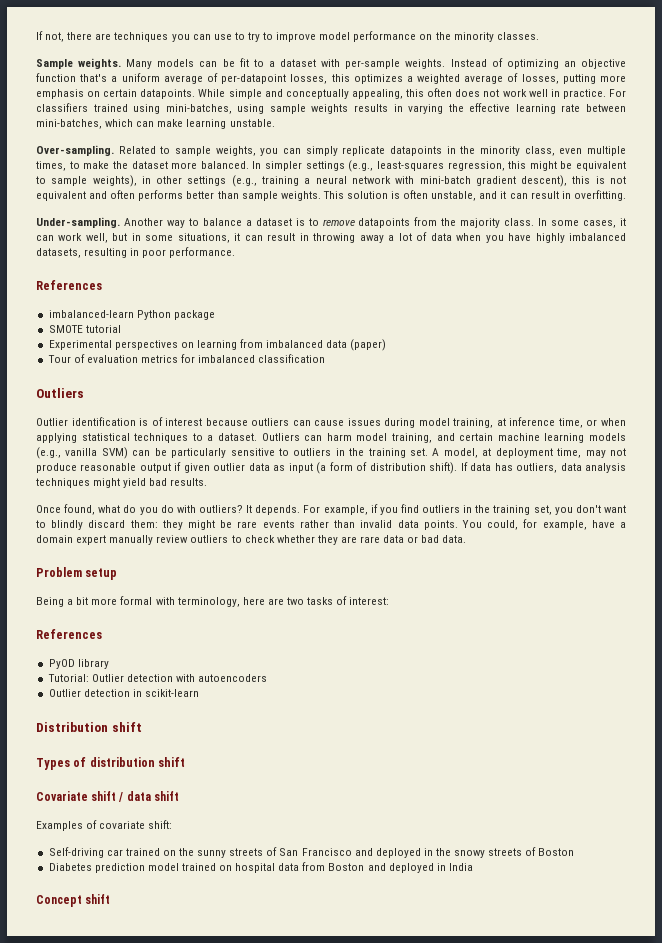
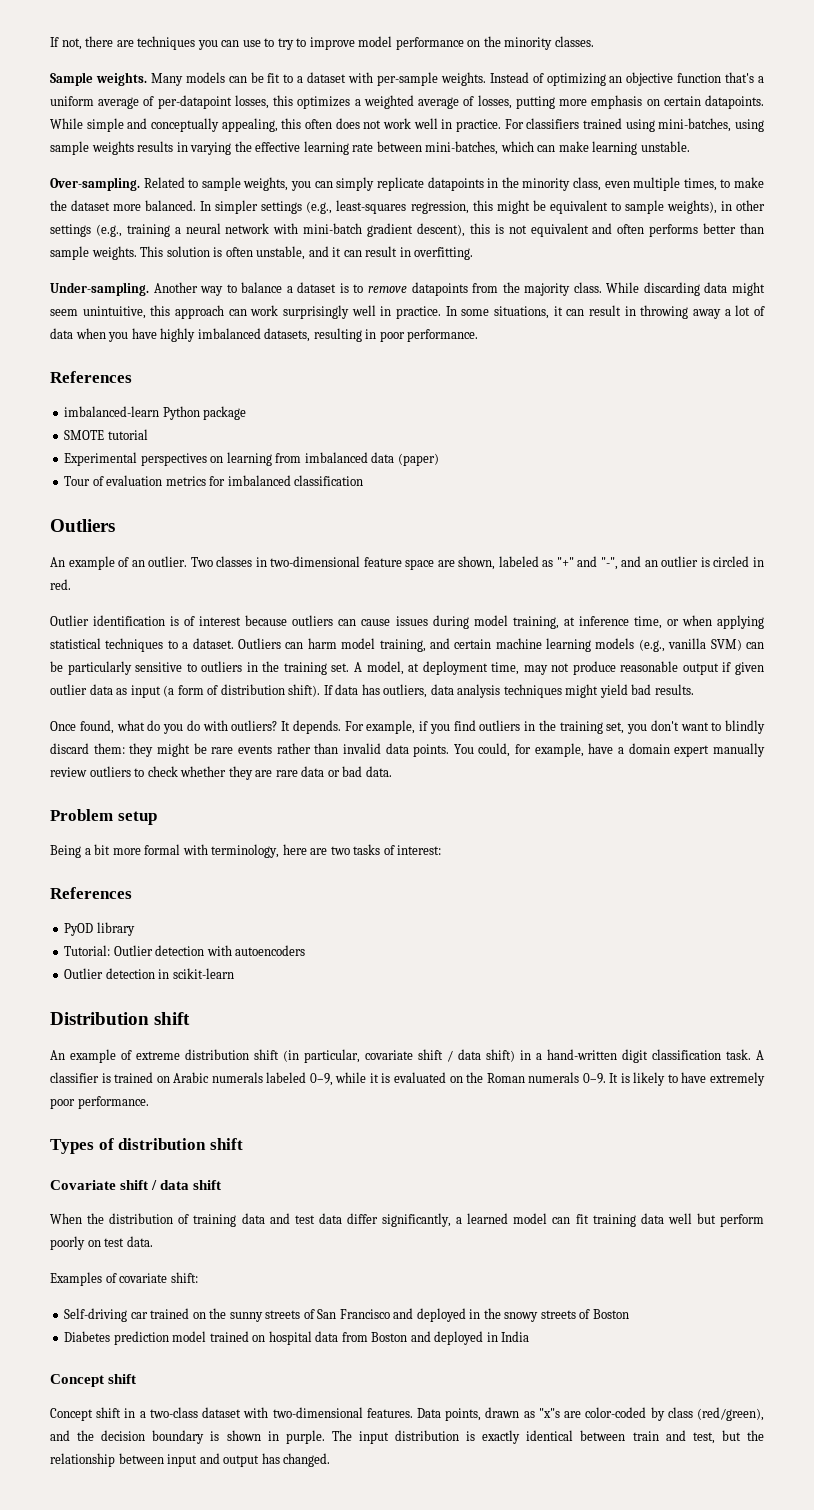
[538,218,627,228] [36,233,141,243] In some cases, it can work well, but in -> [606,282,765,296] [50,305,457,319] While discarding data might seem unintuitive, this approach can work surprisingly well in practice. In
(84, 393) none -> [50,556,764,570] [50,579,71,590] // An example of an outlier. Two classes in two-dimensional feature space are shown, labeled as "+" and "-", and an outlier is circled in red.
(142, 727) none -> [50,1049,764,1063] [50,1072,765,1086] [50,1096,149,1109] // An example of extreme distribution shift (in particular, covariate shift / data shift) in a hand-written digit classification task. A classifier is trained on Arabic numerals labeled 0–9, while it is evaluated on the Roman numerals 0–9. It is likely to have extremely poor performance.
(179, 796) none -> [50,1213,765,1227] [50,1236,153,1250] // When the distribution of training data and test data differ significantly, a learned model can fit training data well but perform poorly on test data.
(111, 899) none -> [50,1407,764,1421] [50,1430,764,1444] [50,1453,331,1467] // Concept shift in a two-class dataset with two-dimensional features. Data points, drawn as "x"s are color-coded by class (red/green), and the decision boundary is shown in purple. The input distribution is exactly identical between train and test, but the relationship between input and output has changed.

